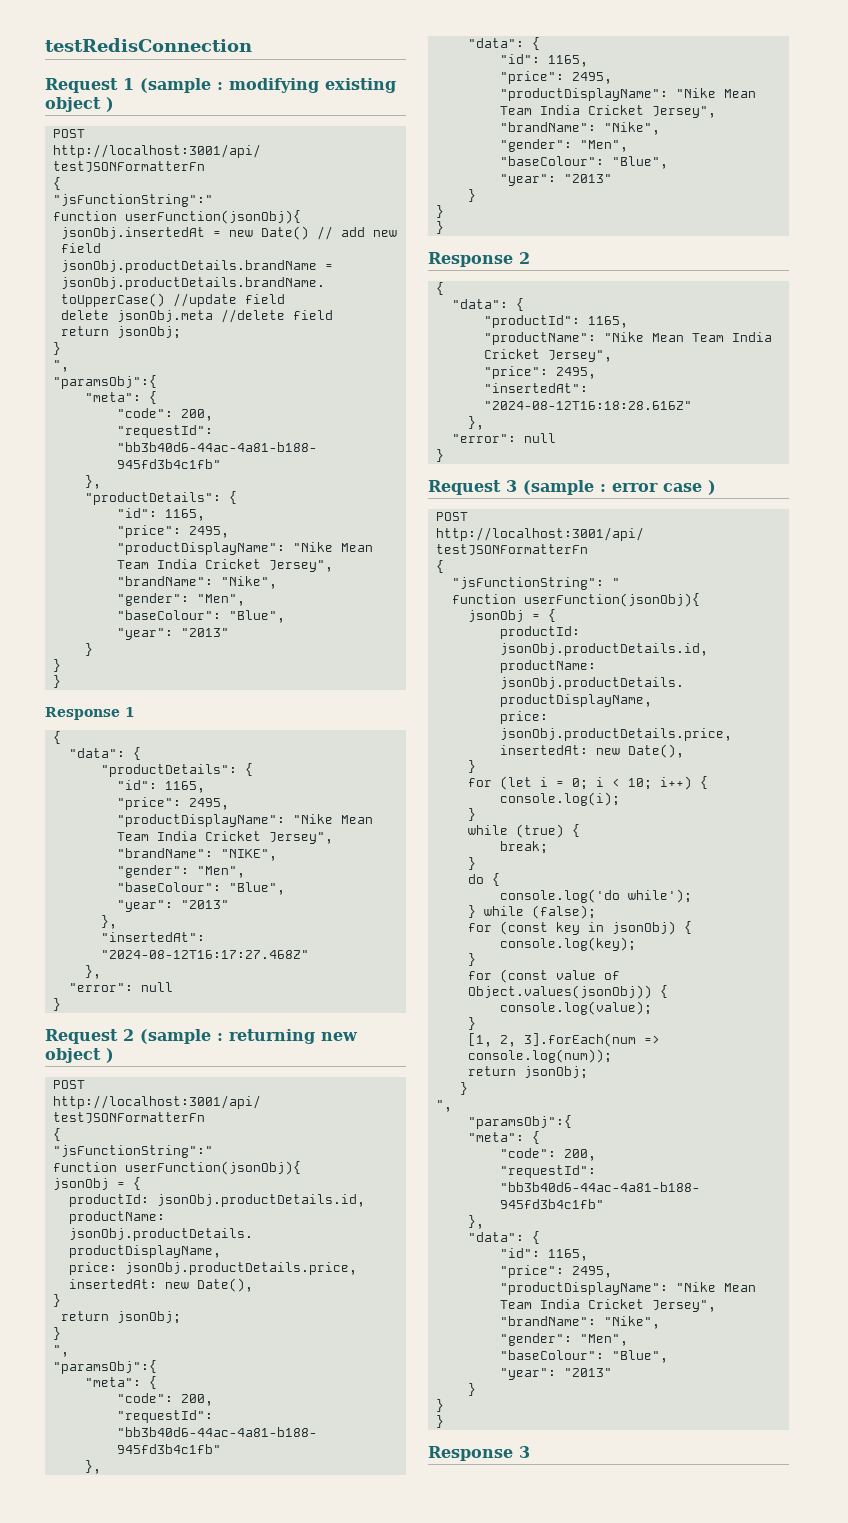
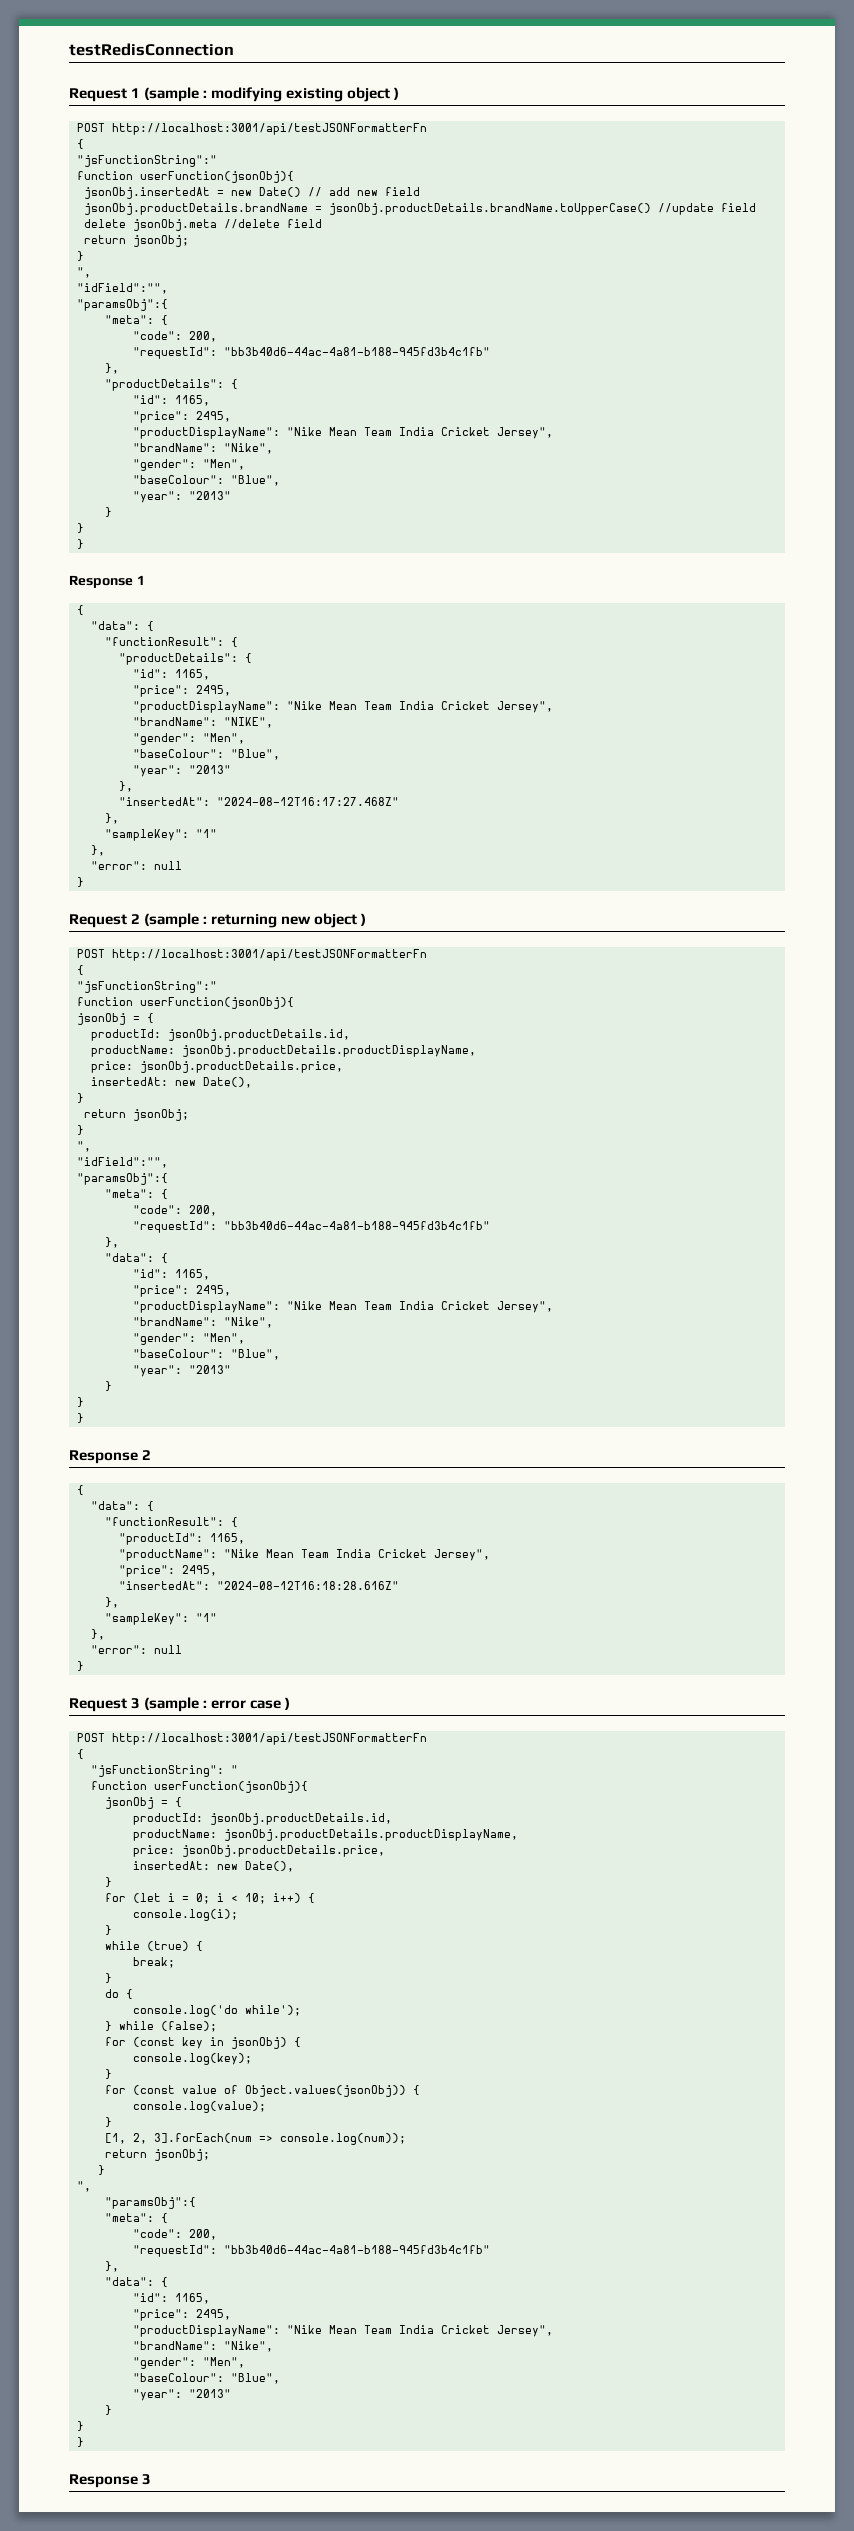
(69, 366) none -> [76,283,168,294] // "idField":"",
(141, 753) none -> [104,637,238,647] // "functionResult": {
(101, 972) none -> [104,829,217,841] [90,845,105,856] // "sampleKey": "1" // },
(69, 1351) none -> [76,1157,168,1168] // "idField":"",
(524, 304) none -> [104,1517,238,1527] // "functionResult": {
(484, 423) none -> [104,1613,217,1625] [90,1629,105,1640] // "sampleKey": "1" // },

